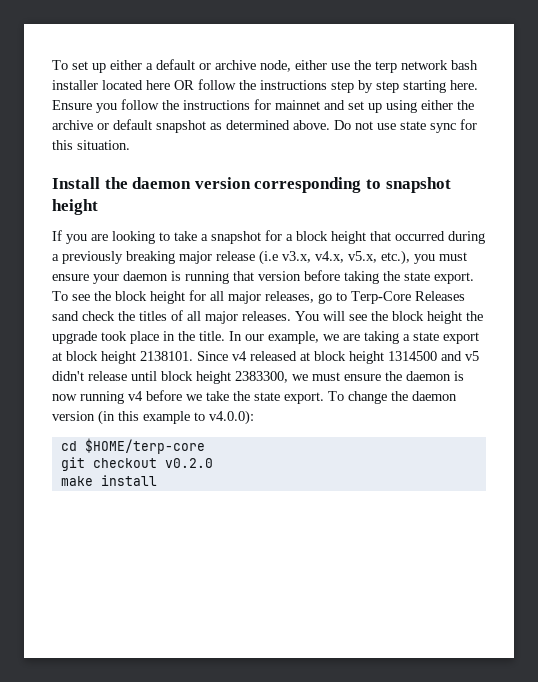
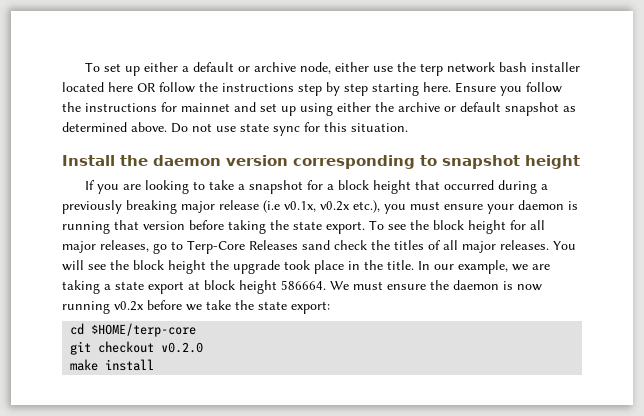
[282,251,377,263] v3.x, v4.x, v5.x, -> [284,201,350,212] v0.1x, v0.2x
[140,351,479,364] [52,371,308,384] 2138101. Since v4 released at block height 1314500 and v5 didn't release until block height 2383300, we -> [281,280,349,290] 586664. We
[128,391,143,401] v4 -> [114,301,144,311] v0.2x
[284,391,457,404] [52,410,254,425] export. To change the daemon version (in this example to v4.0.0): -> [291,301,330,314] export:

